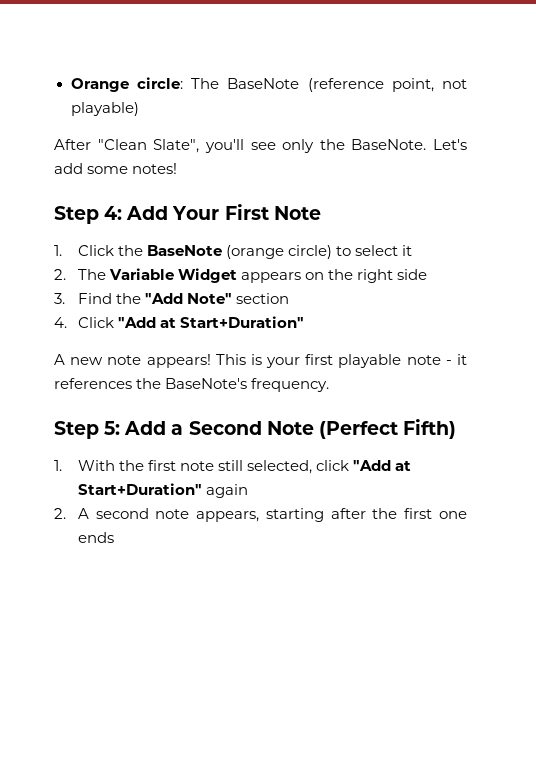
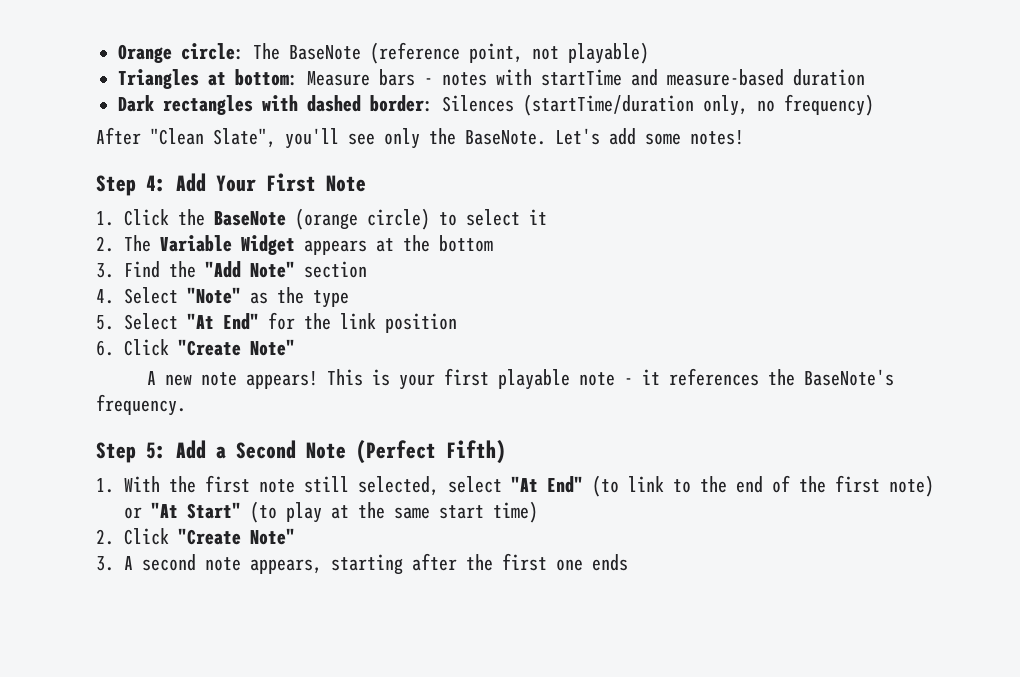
(139, 109) none -> [118,69,865,89] [118,94,874,116] // Triangles at bottom: Measure bars - notes with startTime and measure-based duration // Dark rectangles with dashed border: Silences (startTime/duration only, no frequency)
[304,269,428,283] on the right side -> [376,235,493,252] at the bottom
[77,316,304,328] Click "Add at Start+Duration" -> [124,287,349,308] [96,312,457,333] [96,339,295,356] Select "Note" as the type // 5. Select "At End" for the link position // 6. Click "Create Note"
[316,460,412,471] [77,483,248,498] [54,508,66,519] click "Add at Start+Duration" again // 2. -> [448,475,934,497] [124,501,538,523] [96,528,295,545] [96,556,114,571] select "At End" (to link to the end of the first note) or "At Start" (to play at the same start time) // 2. Click "Create Note" // 3.

